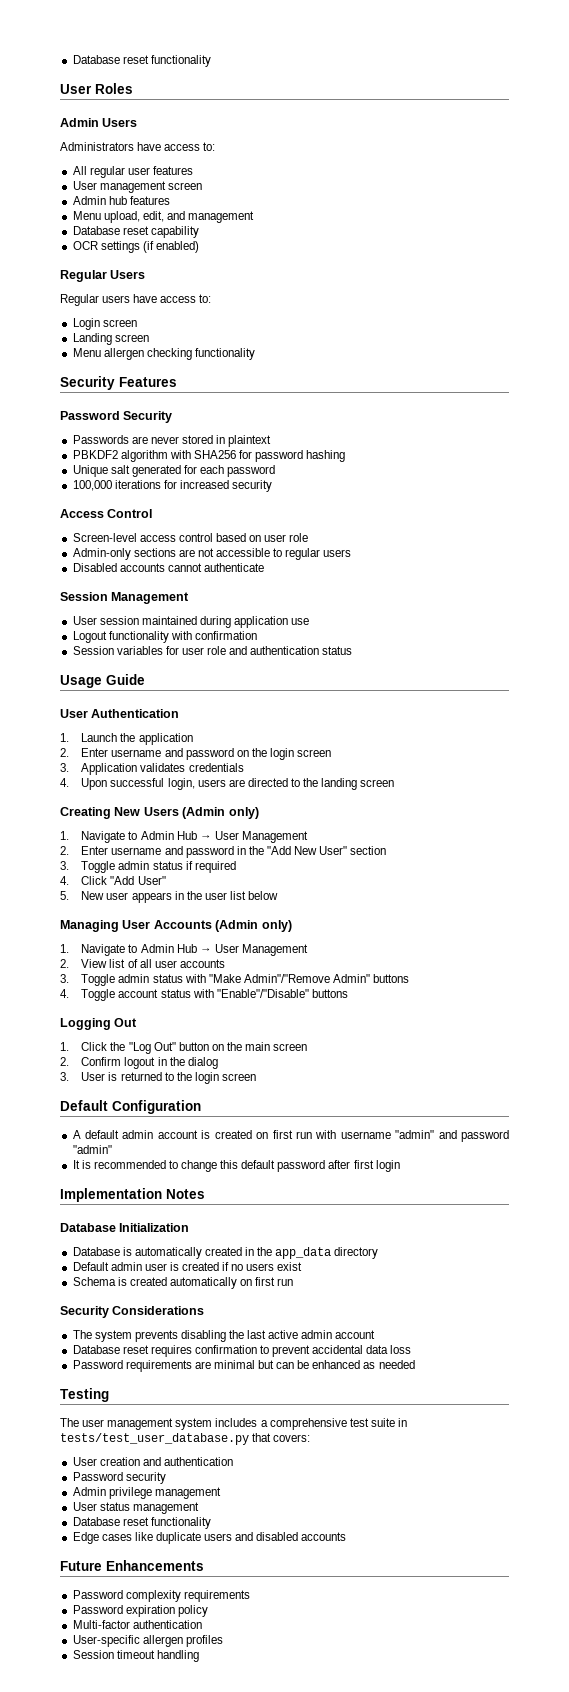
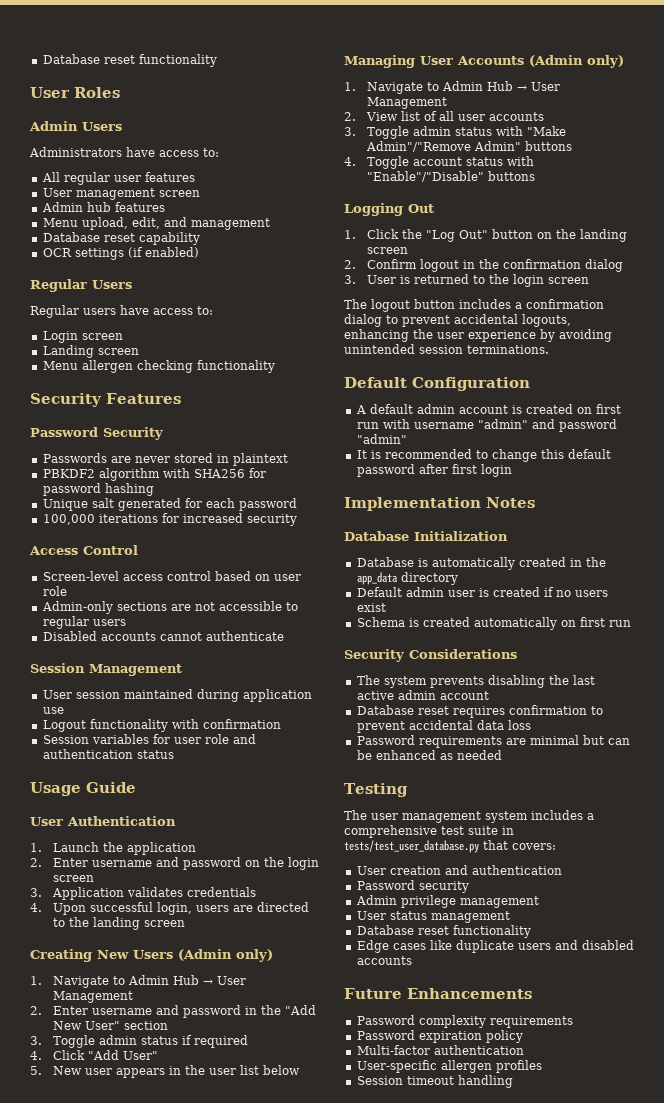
[245,1042,271,1051] main -> [579,229,627,242] landing
(185, 1061) none -> [502,259,581,269] confirmation
(257, 1077) none -> [344,299,604,312] [344,314,571,327] [344,329,612,342] [344,344,549,354] // The logout button includes a confirmation dialog to prevent accidental logouts, enhancing the user experience by avoiding unintended session terminations.

